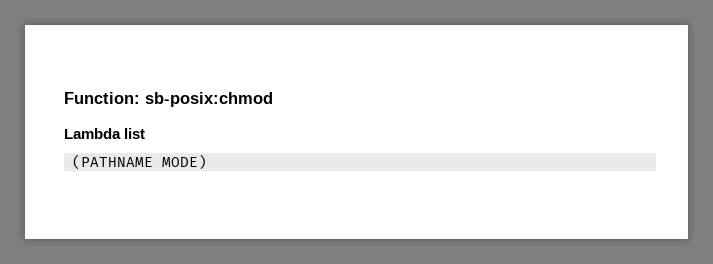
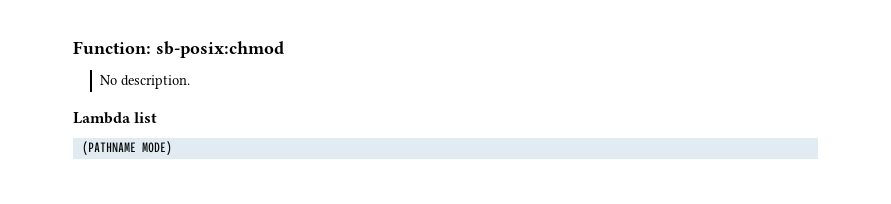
(273, 99) none -> [100,75,191,89] // No description.

